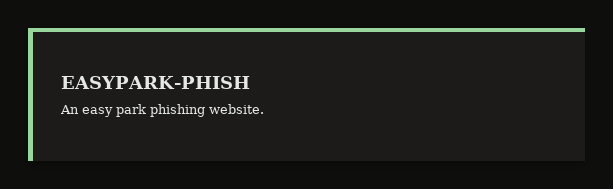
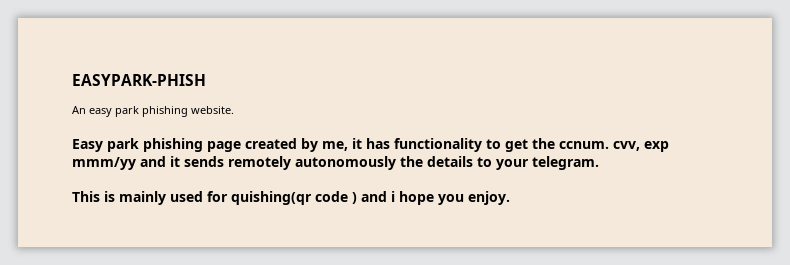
(264, 109) none -> [72,138,669,152] [72,156,599,170] [72,191,510,205] // Easy park phishing page created by me, it has functionality to get the ccnum. cvv, exp mmm/yy and it sends remotely autonomously the details to your telegram. // This is mainly used for quishing(qr code ) and i hope you enjoy.

